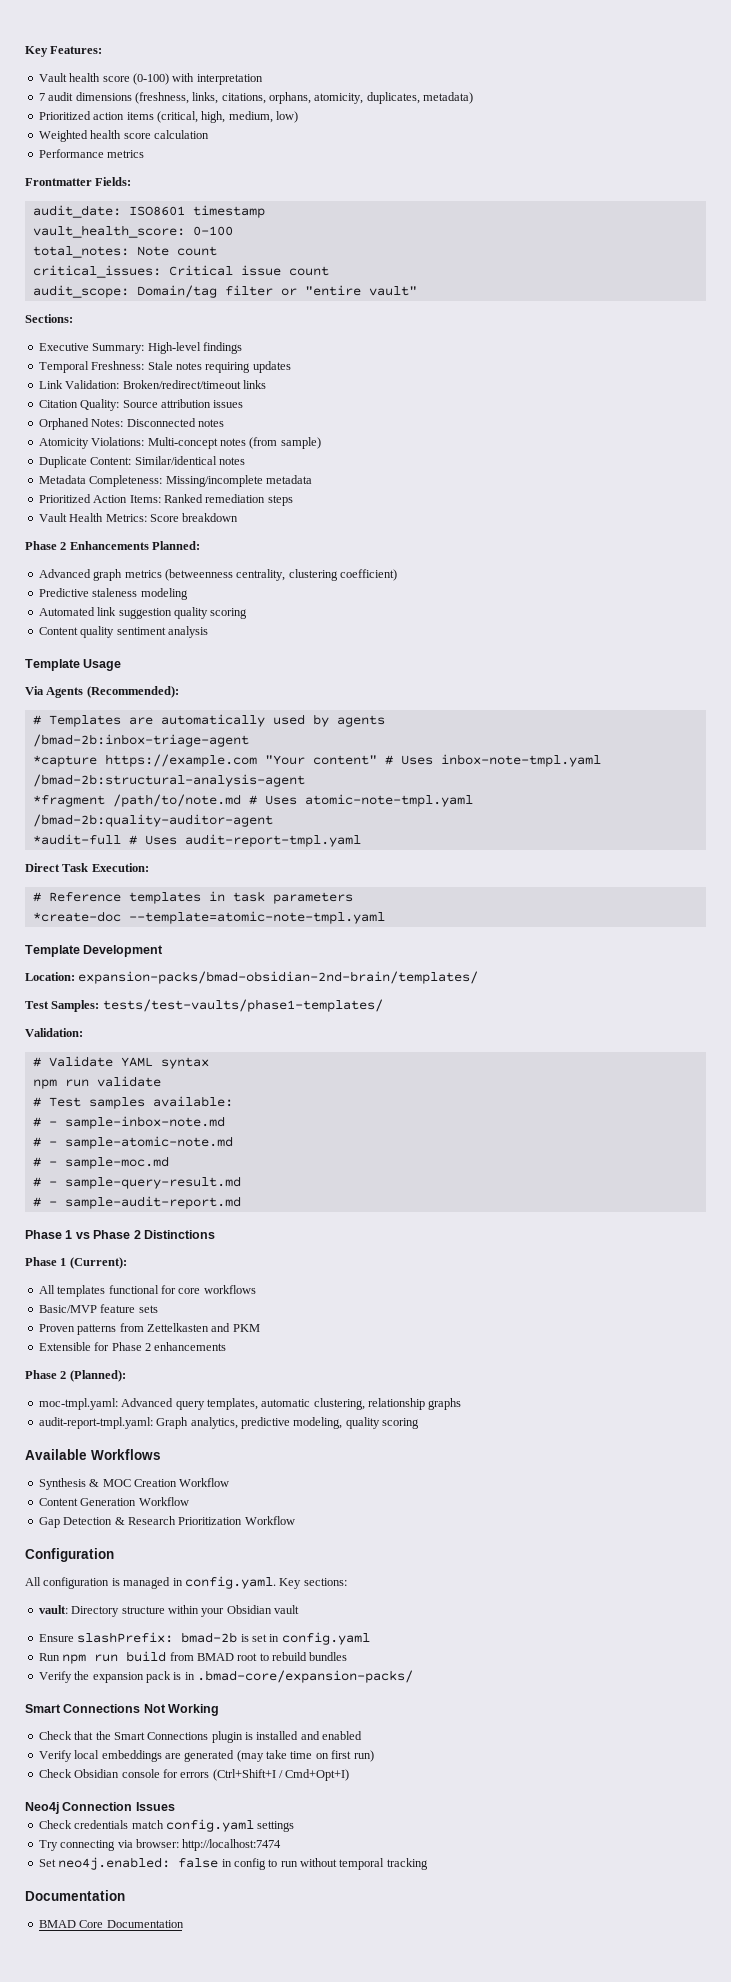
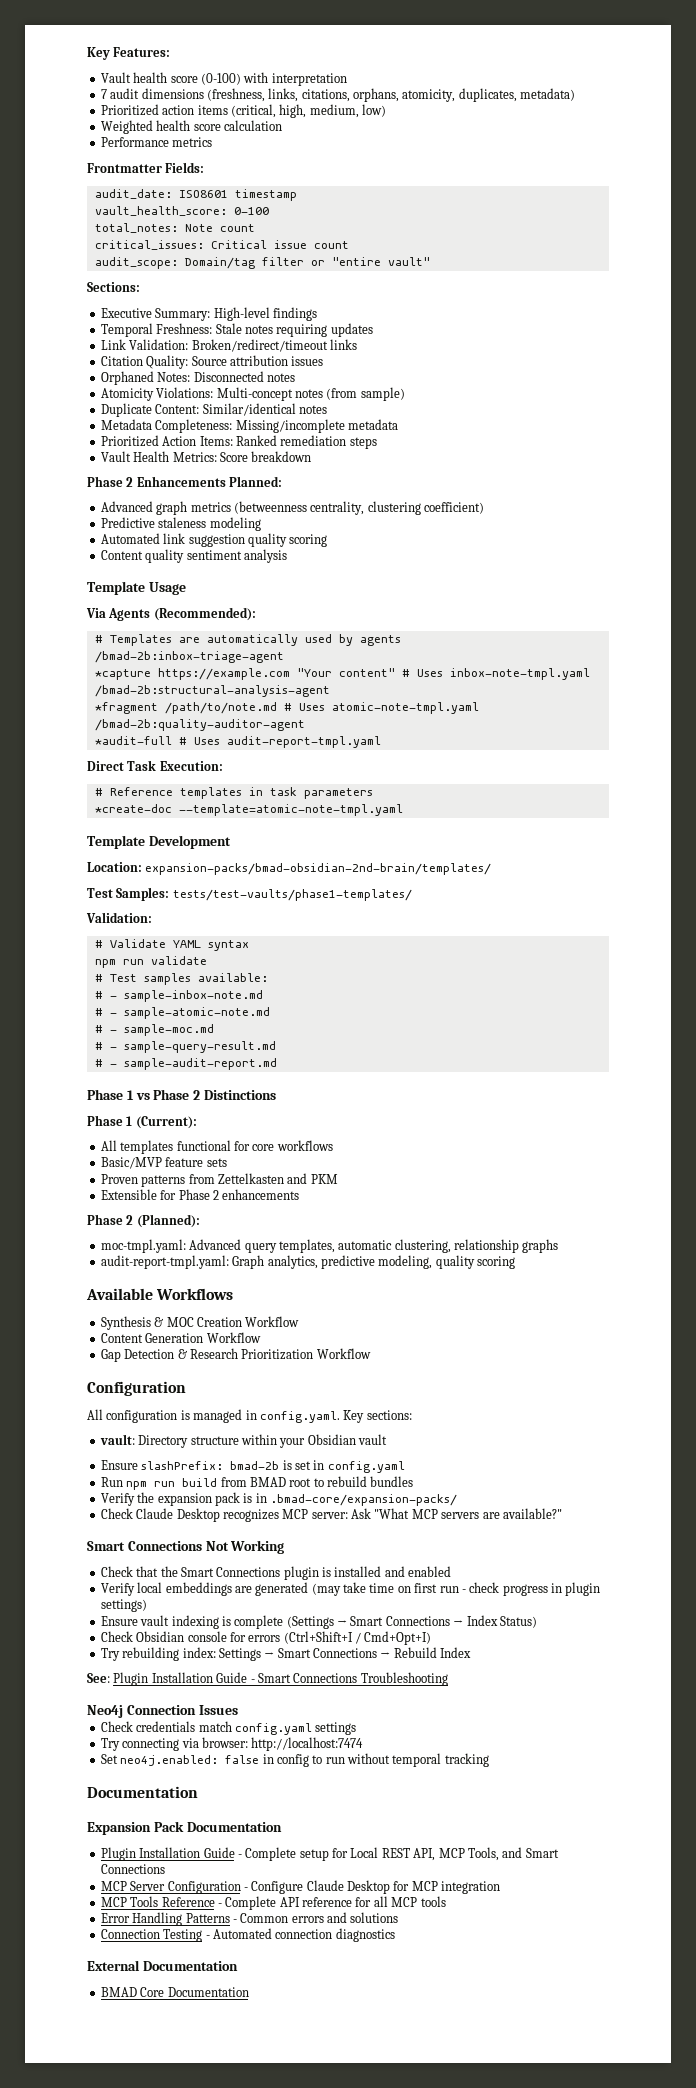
(413, 1676) none -> [100,1508,562,1522] // Check Claude Desktop recognizes MCP server: Ask "What MCP servers are available?"
[353,1750,374,1762] run) -> [439,1582,601,1596] [100,1599,147,1612] [100,1615,537,1629] run - check progress in plugin settings) // Ensure vault indexing is complete (Settings → Smart Connections → Index Status)
(350, 1775) none -> [100,1647,472,1661] [87,1672,448,1686] // Try rebuilding index: Settings → Smart Connections → Rebuild Index // See: Plugin Installation Guide - Smart Connections Troubleshooting
(125, 1895) none -> [87,1821,282,1835] [100,1847,559,1861] [100,1864,165,1874] [100,1880,501,1894] [100,1896,446,1910] [100,1912,399,1926] [100,1928,395,1942] [87,1960,238,1971] // Expansion Pack Documentation // Plugin Installation Guide - Complete setup for Local REST API, MCP Tools, and Smart Connections // MCP Server Configuration - Configure Claude Desktop for MCP integration // MCP Tools Reference - Complete API reference for all MCP tools // Error Handling Patterns - Common errors and solutions // Connection Testing - Automated connection diagnostics // External Documentation

